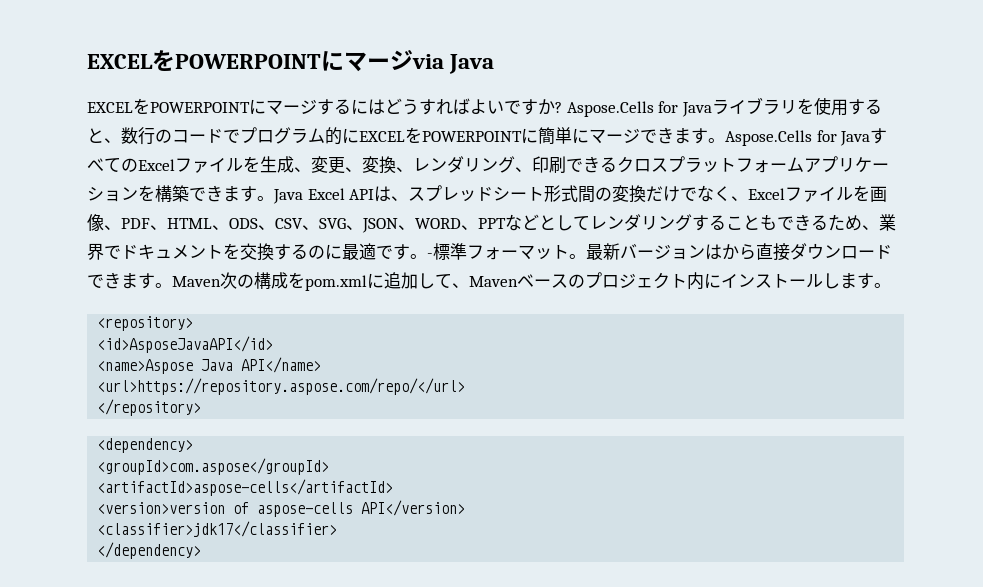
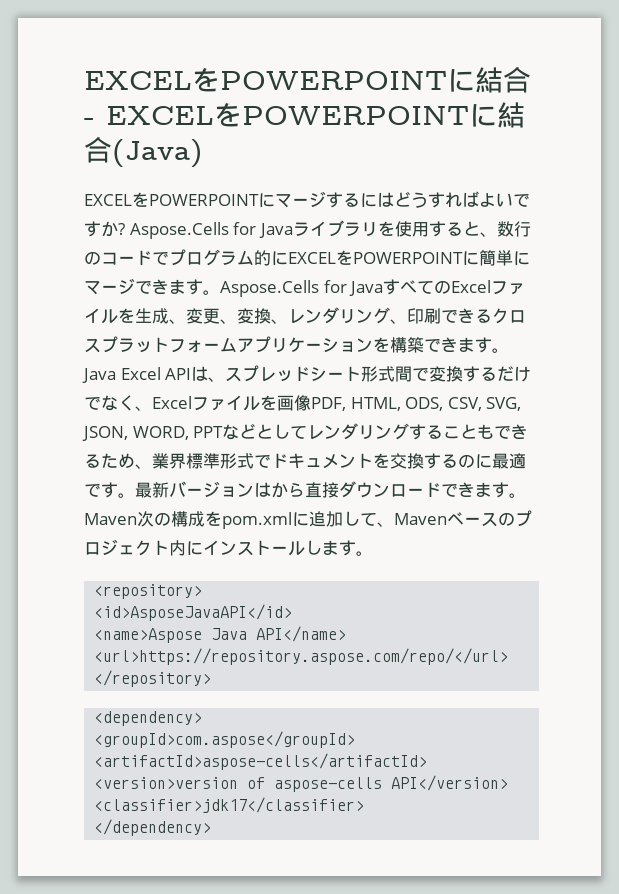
[87,50,495,74] EXCELをPOWERPOINTにマージvia Java -> [84,67,531,93] [84,102,525,128] [84,137,203,168] EXCELをPOWERPOINTに結合- EXCELをPOWERPOINTに結合(Java)
[595,185,647,203] の変換 -> [412,366,498,382] で変換する
[104,218,478,233] 、PDF、HTML、ODS、CSV、SVG、JSON、WORD、 -> [311,397,522,411] [82,426,189,441] PDF, HTML, ODS, CSV, SVG, JSON, WORD,
(104, 251) none -> [186,453,254,469] 標準形式
[427,243,586,260] -標準フォーマット。 -> (135, 495) none

